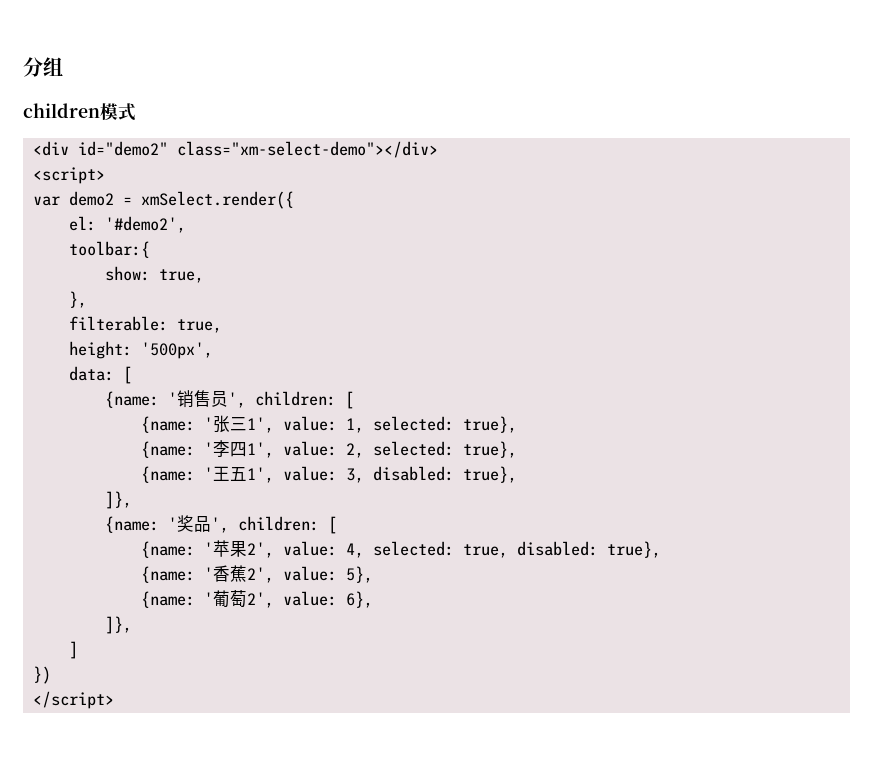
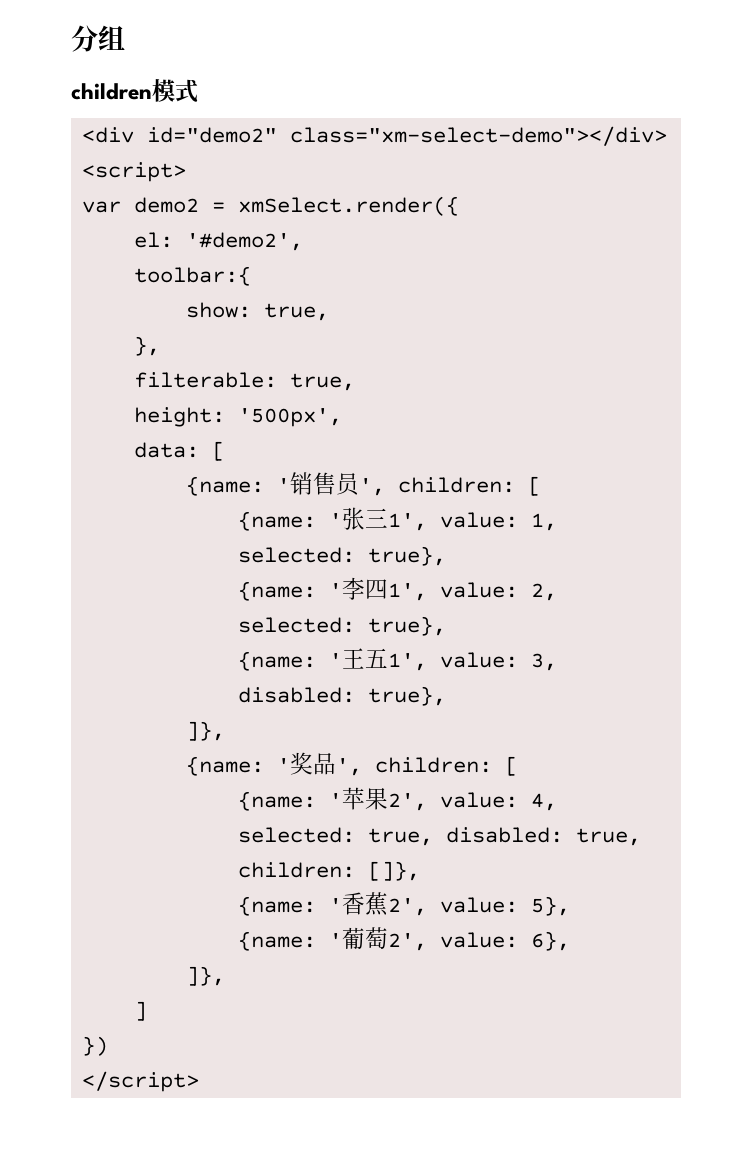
[606,541,661,558] true}, -> [575,828,641,846] [237,861,420,881] true, children: []},

